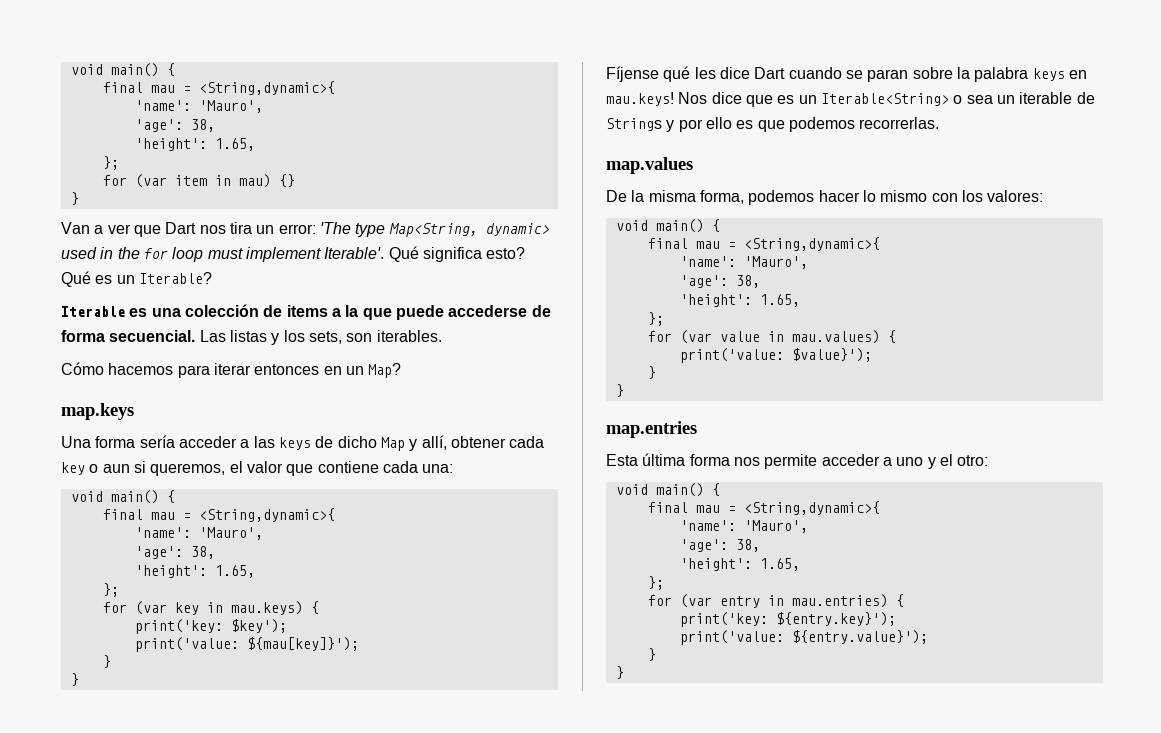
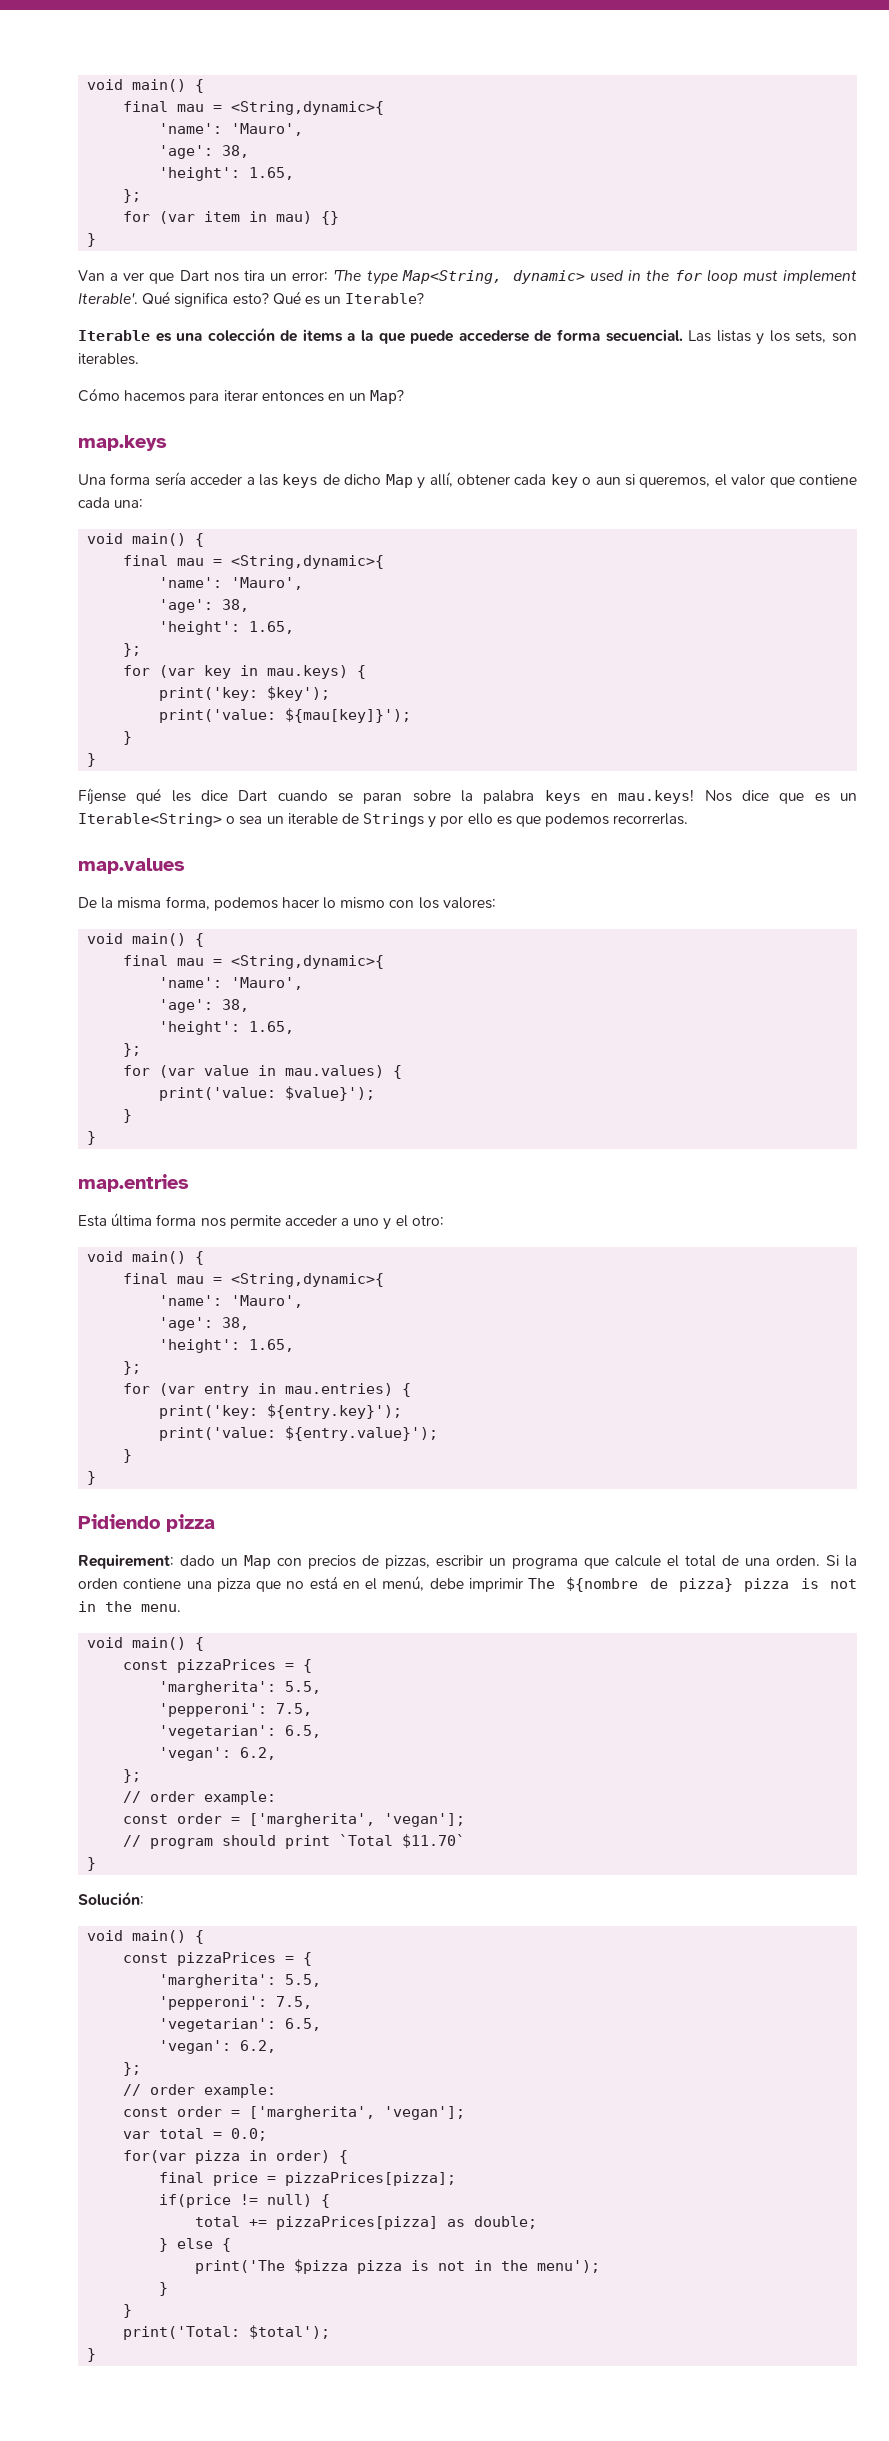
(624, 672) none -> [78,1514,215,1532] [78,1554,857,1569] [78,1576,858,1592] [78,1601,181,1612] [87,1637,205,1651] [123,1659,313,1673] [159,1681,322,1695] [159,1703,313,1717] [159,1725,322,1739] [159,1747,277,1761] [123,1769,142,1783] [123,1791,277,1805] [123,1813,466,1827] [123,1834,466,1849] [87,1857,97,1871] [78,1891,144,1905] [87,1930,205,1944] [123,1952,313,1966] [159,1974,322,1988] [159,1996,313,2010] [159,2018,322,2032] [159,2040,277,2054] [123,2062,142,2076] [123,2084,277,2098] [123,2106,466,2120] [123,2128,268,2141] [123,2150,349,2164] [159,2172,457,2186] [159,2194,331,2208] [195,2216,538,2230] [159,2238,232,2252] [195,2259,601,2274] [159,2282,169,2296] [123,2304,133,2318] [123,2325,331,2340] [87,2348,97,2362] // Pidiendo pizza // Requirement: dado un Map con precios de pizzas, escribir un programa que calcule el total de una orden. Si la orden contiene una pizza que no está en el menú, debe imprimir The ${nombre de pizza} pizza is not in the menu. // void main() { // const pizzaPrices = { // 'margherita': 5.5, // 'pepperoni': 7.5, // 'vegetarian': 6.5, // 'vegan': 6.2, // }; // // order example: // const order = ['margherita', 'vegan']; // // program should print `Total $11.70` // } // Solución: // void main() { // const pizzaPrices = { // 'margherita': 5.5, // 'pepperoni': 7.5, // 'vegetarian': 6.5, // 'vegan': 6.2, // }; // // order example: // const order = ['margherita', 'vegan']; // var total = 0.0; // for(var pizza in order) { // final price = pizzaPrices[pizza]; // if(price != null) { // total += pizzaPrices[pizza] as double; // } else { // print('The $pizza pizza is not in the menu'); // } // } // print('Total: $total'); // }

